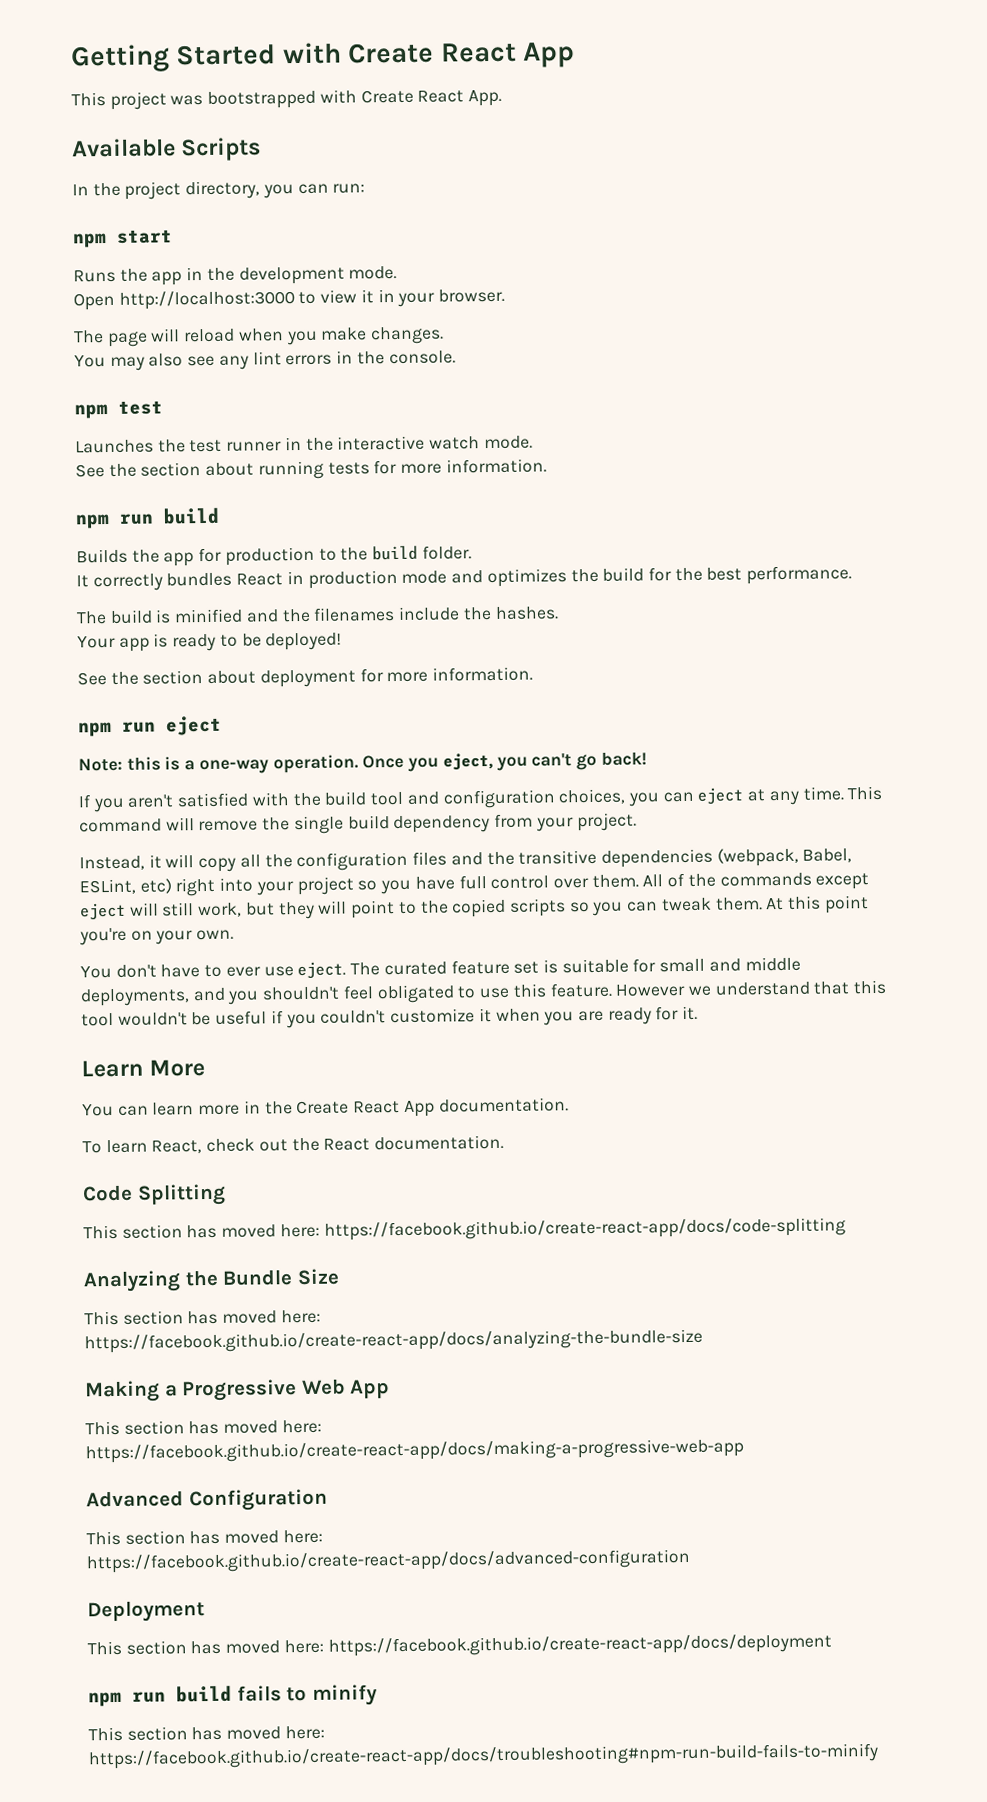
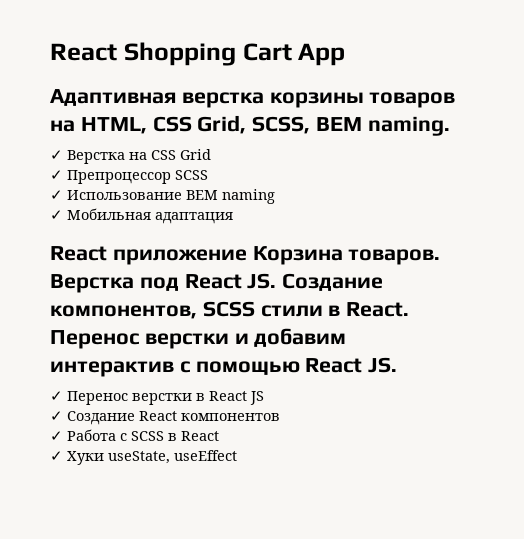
[71,42,576,73] [71,89,503,110] [72,137,262,162] [72,180,366,200] [72,229,173,248] [73,265,398,286] [73,288,506,311] [74,326,445,348] [74,350,456,371] [74,400,163,419] [75,435,533,454] [75,458,547,480] [75,507,220,529] [76,545,472,567] [76,565,853,592] [76,606,559,625] [77,632,343,652] [77,666,534,688] [78,715,222,737] [78,752,647,775] [78,785,883,813] [79,812,637,835] [79,847,853,873] [79,872,870,897] [80,895,869,921] [79,927,235,946] [80,956,801,980] [80,979,887,1007] [81,1005,699,1029] [81,1059,206,1078] [82,1097,569,1117] [82,1134,505,1154] [82,1183,226,1206] [83,1217,846,1241] [83,1268,340,1293] [84,1309,321,1326] [84,1328,703,1354] [85,1378,391,1403] [85,1419,322,1436] [85,1438,744,1464] [86,1488,328,1512] [86,1529,323,1546] [86,1548,690,1574] [87,1600,205,1623] [87,1633,832,1657] [88,1684,378,1707] [88,1725,325,1742] [88,1743,879,1770] Getting Started with Create React App // This project was bootstrapped with Create React App. // Available Scripts // In the project directory, you can run: // npm start // Runs the app in the development mode. // Open http://localhost:3000 to view it in your browser. // The page will reload when you make changes. // You may also see any lint errors in the console. // npm test // Launches the test runner in the interactive watch mode. // See the section about running tests for more information. // npm run build // Builds the app for production to the build folder. // It correctly bundles React in production mode and optimizes the build for the best performance. // The build is minified and the filenames include the hashes. // Your app is ready to be deployed! // See the section about deployment for more information. // npm run eject // Note: this is a one-way operation. Once you eject, you can't go back! // If you aren't satisfied with the build tool and configuration choices, you can eject at any time. This command will remove the single build dependency from your project. // Instead, it will copy all the configuration files and the transitive dependencies (webpack, Babel, ESLint, etc) right into your project so you have full control over them. All of the commands except eject will still work, but they will point to the copied scripts so you can tweak them. At this point you're on your own. // You don't have to ever use eject. The curated feature set is suitable for small and middle deployments, and you shouldn't feel obligated to use this feature. However we understand that this tool wouldn't be useful if you couldn't customize it when you are ready for it. // Learn More // You can learn more in the Create React App documentation. // To learn React, check out the React documentation. // Code Splitting // This section has moved here: https://facebook.github.io/create-react-app/docs/code-splitting // Analyzing the Bundle Size // This section has moved here: https://facebook.github.io/create-react-app/docs/analyzing-the-bundle-size // Making a Progressive Web App // This section has moved here: https://facebook.github.io/create-react-app/docs/making-a-progressive-web-app // Advanced Configuration // This section has moved here: https://facebook.github.io/create-react-app/docs/advanced-configuration // Deployment // This section has moved here: https://facebook.github.io/create-react-app/docs/deployment // npm run build fails to minify // This section has moved here: https://facebook.github.io/create-react-app/docs/troubleshooting#npm-run-build-fails-to-minify -> [50,42,346,66] [50,89,456,108] [50,115,450,136] [50,149,211,164] [50,170,208,184] [50,189,275,204] [50,208,233,224] [50,246,441,265] [50,273,384,293] [50,301,410,319] [50,328,347,349] [50,357,398,377] [50,391,264,405] [50,411,280,425] [50,429,219,441] [50,450,237,465] React Shopping Cart App // Адаптивная верстка корзины товаров на HTML, CSS Grid, SCSS, BEM naming. // ✓ Верстка на CSS Grid // ✓ Препроцессор SCSS // ✓ Использование BEM naming // ✓ Мобильная адаптация // React приложение Корзина товаров. Верстка под React JS. Создание компонентов, SCSS стили в React. Перенос верстки и добавим интерактив с помощью React JS. // ✓ Перенос верстки в React JS // ✓ Создание React компонентов // ✓ Работа с SCSS в React // ✓ Хуки useState, useEffect

